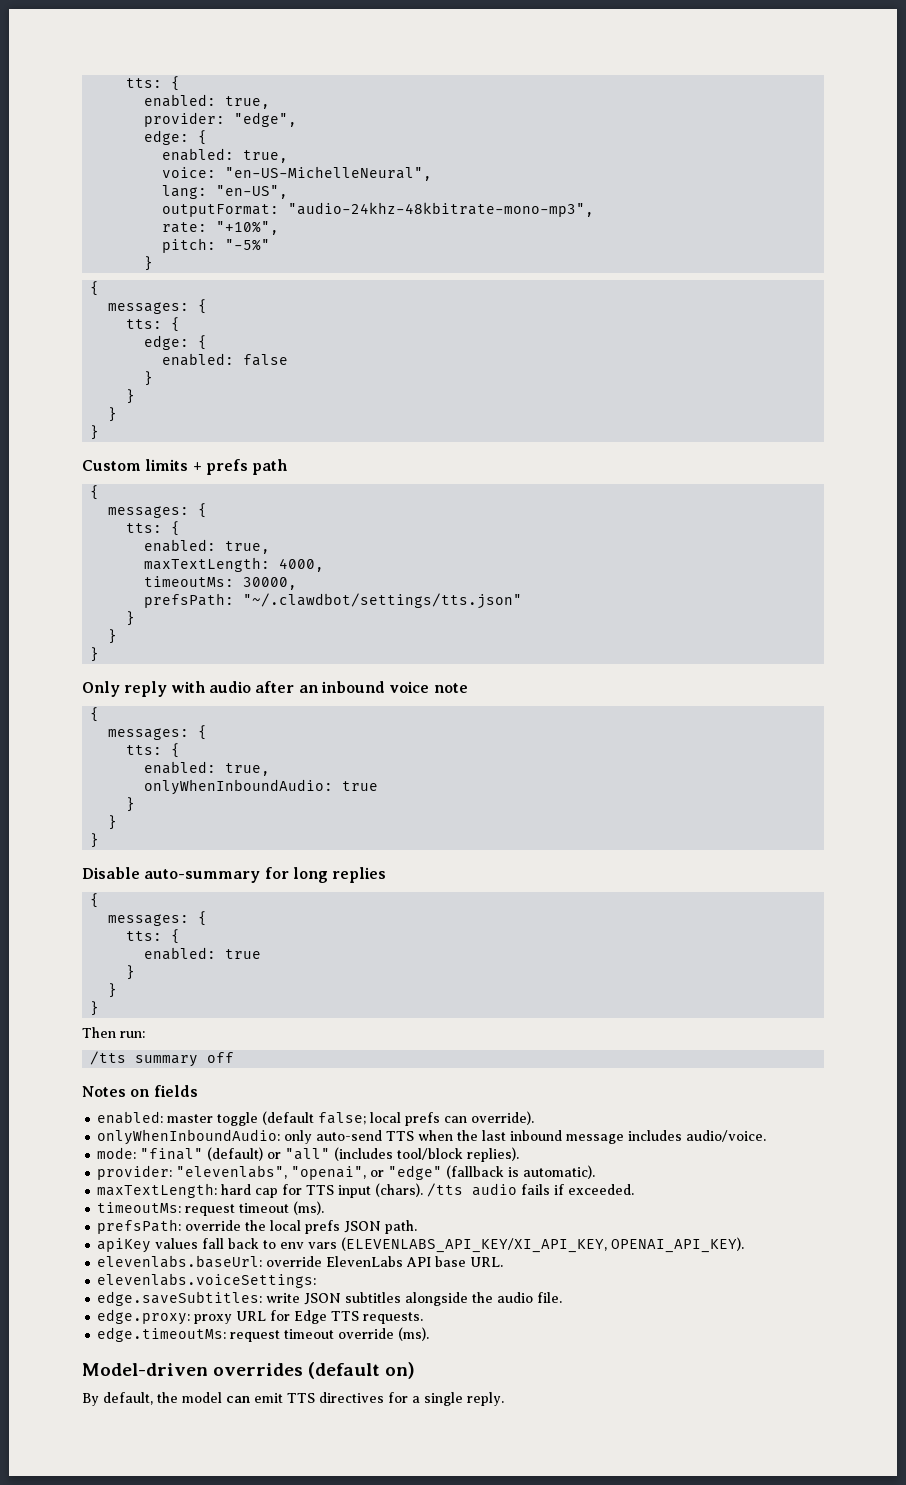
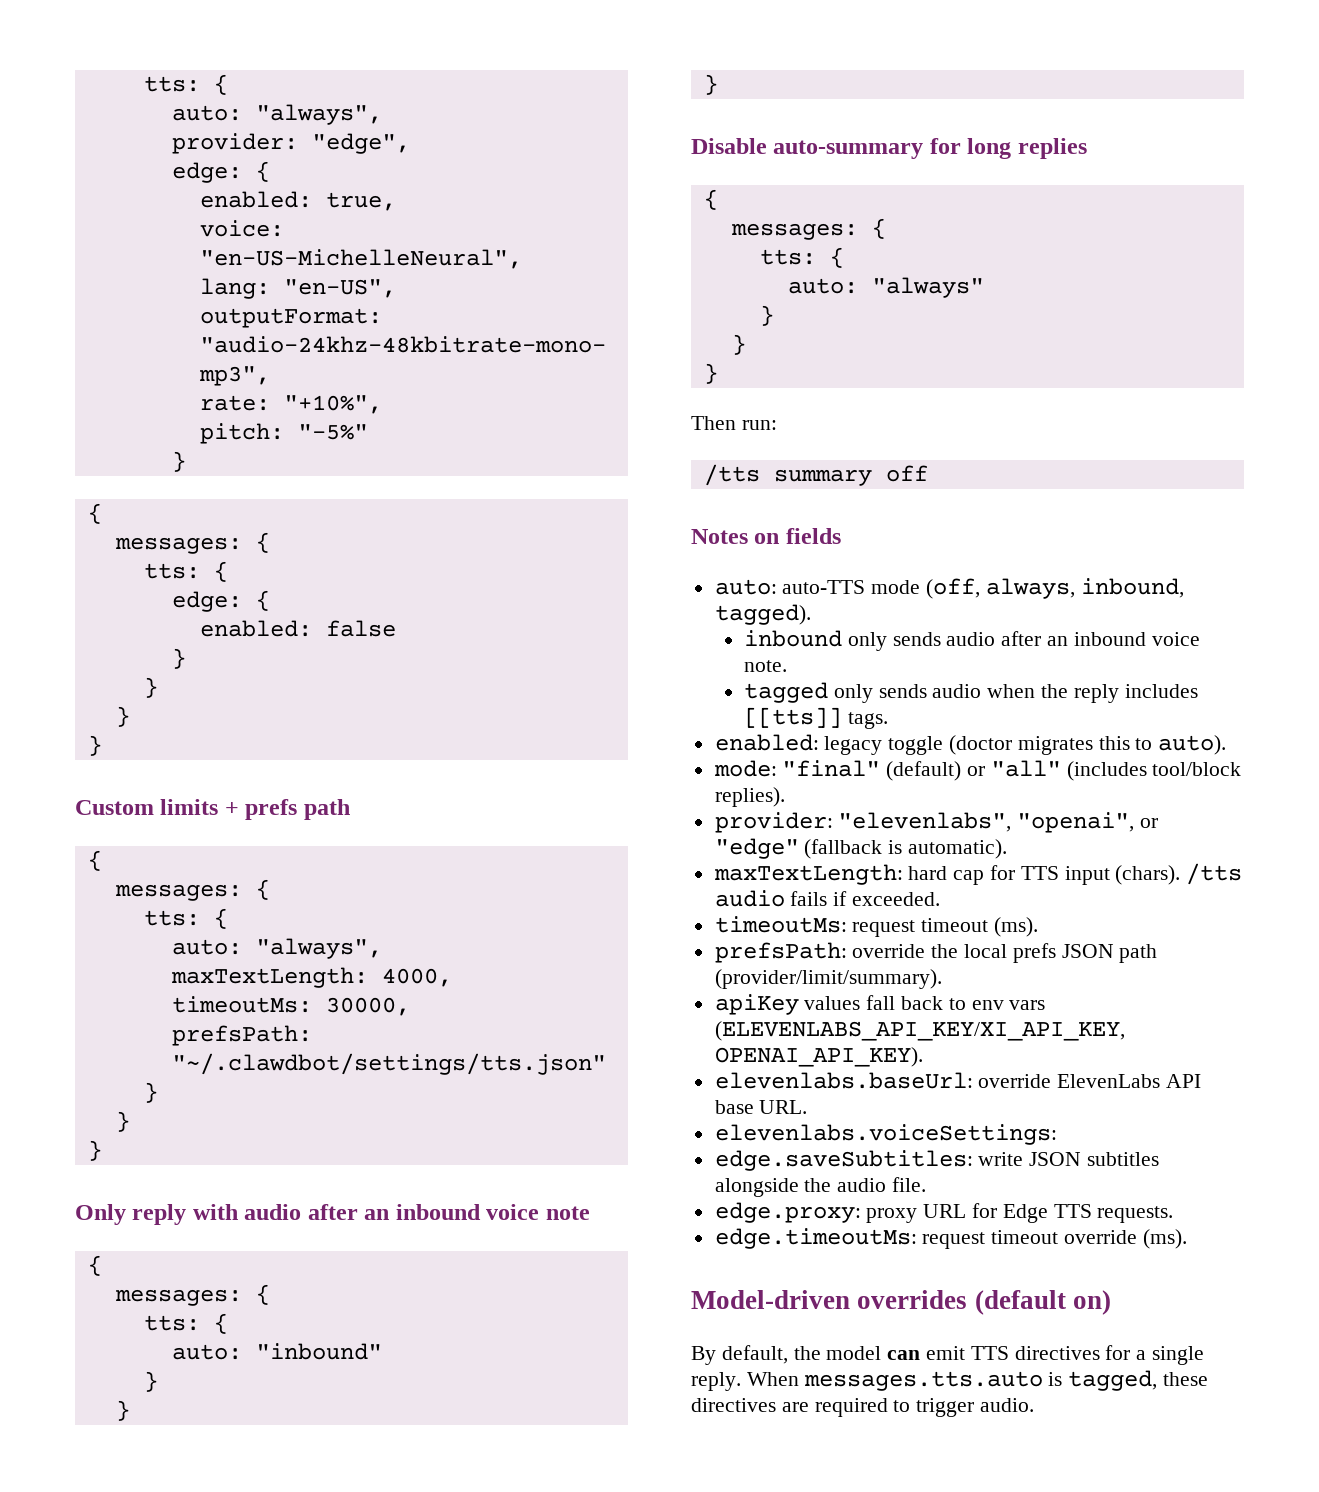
[126,76,181,91] [144,94,271,109] tts: { // enabled: true, -> [143,74,228,95] [171,104,382,125] tts: { // auto: "always",
[144,539,271,554] enabled: true, -> [171,938,382,959] auto: "always",
[144,761,271,776] [144,779,379,795] enabled: true, // onlyWhenInboundAudio: true -> [171,1343,382,1360] auto: "inbound"
[144,947,262,960] enabled: true -> [787,277,984,298] auto: "always"
[97,1111,535,1126] [97,1129,767,1145] enabled: master toggle (default false; local prefs can override). // onlyWhenInboundAudio: only auto-send TTS when the last inbound message includes audio/voice. -> [714,578,1184,599] [714,604,811,625] [743,630,1200,651] [743,660,787,672] [743,682,1198,703] [743,707,888,729] [714,734,1227,755] auto: auto‑TTS mode (off, always, inbound, tagged). // inbound only sends audio after an inbound voice note. // tagged only sends audio when the reply includes [[tts]] tags. // enabled: legacy toggle (doctor migrates this to auto).
[385,1220,418,1234] path. -> [1119,944,1158,963] [714,969,942,989] path (provider/limit/summary).
(504, 1399) none -> [746,1370,1209,1391] [691,1398,1035,1417] When messages.tts.auto is tagged, these directives are required to trigger audio.

